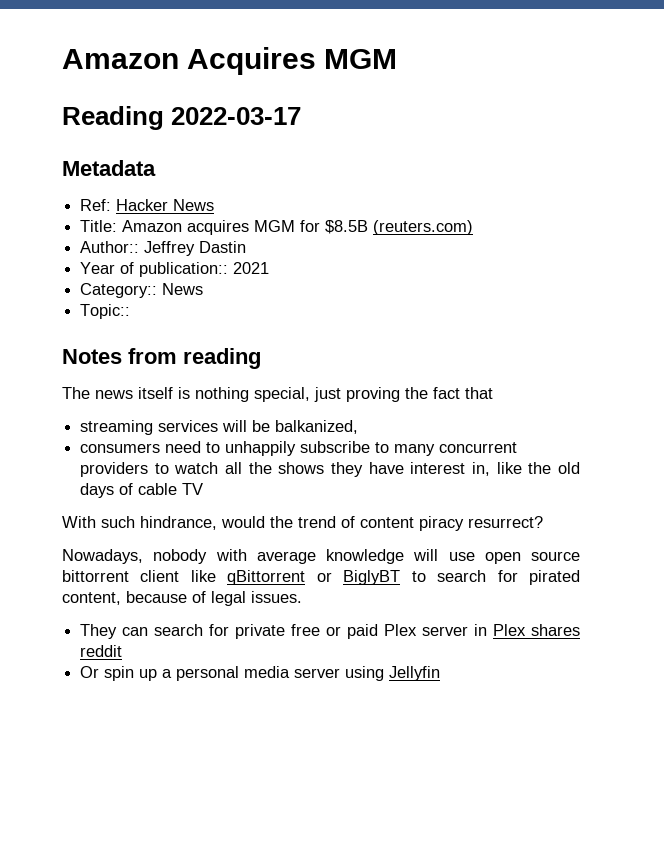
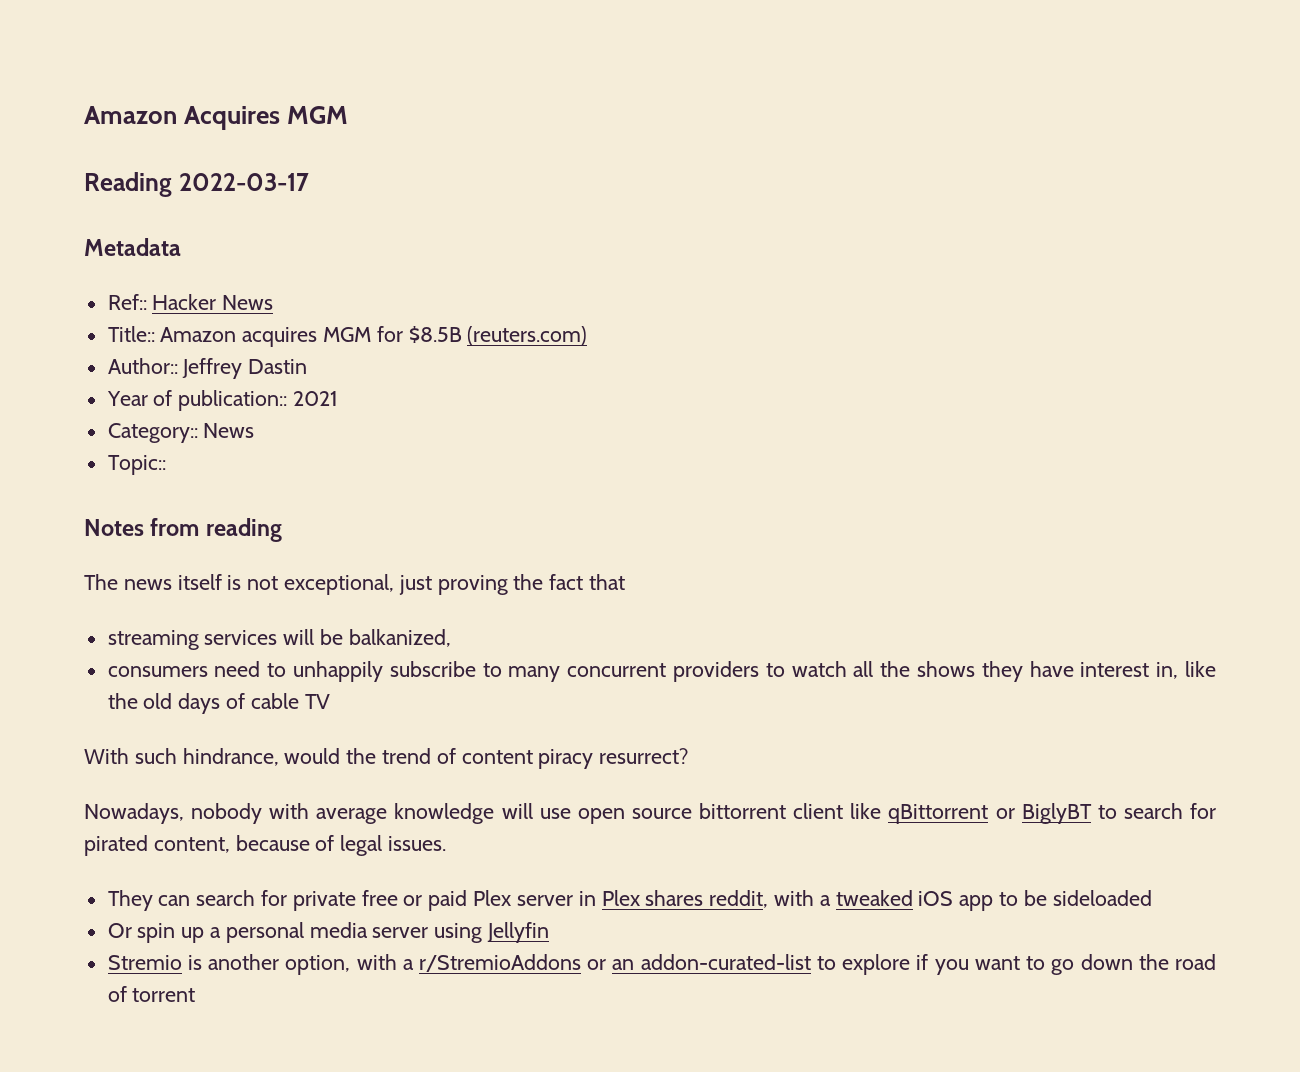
[80,199,112,211] Ref: -> [107,294,147,310] Ref::
[80,220,118,232] Title: -> [107,326,155,342] Title::
[195,387,310,402] nothing special, -> [247,574,395,595] not exceptional,
[80,645,123,657] reddit -> [709,890,1152,911] reddit, with a tweaked iOS app to be sideloaded
(441, 673) none -> [107,954,1216,975] [107,986,196,1002] // Stremio is another option, with a r/StremioAddons or an addon-curated-list to explore if you want to go down the road of torrent

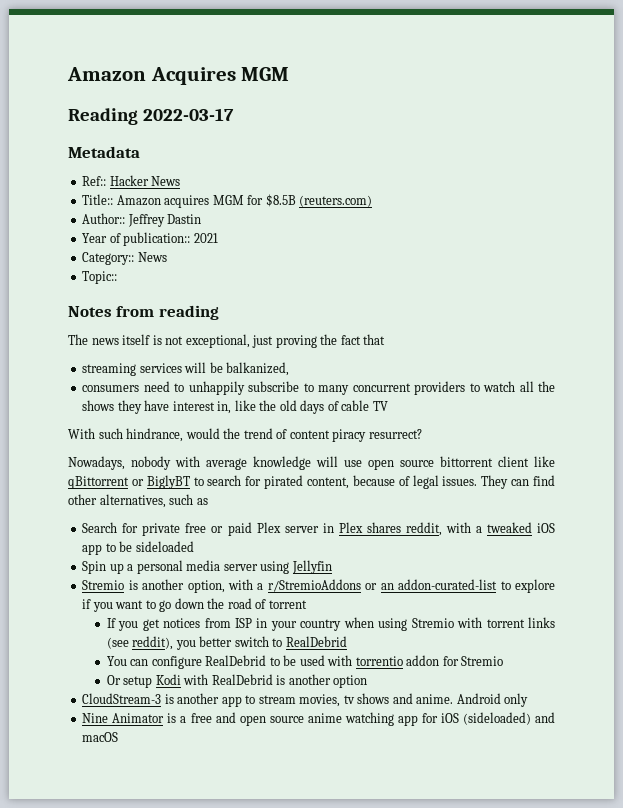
(447, 843) // -> (478, 481) none
[196,890,256,906] search -> [532,475,555,486] [68,494,208,508] [82,522,118,533] find other alternatives, such as // Search
[107,923,176,943] Or spin -> [82,561,107,574] Spin
(196, 995) none -> [106,617,556,631] [106,636,347,650] [106,655,504,669] [106,674,368,688] [82,693,529,707] [82,712,556,726] [82,732,119,742] // If you get notices from ISP in your country when using Stremio with torrent links (see reddit), you better switch to RealDebrid // You can configure RealDebrid to be used with torrentio addon for Stremio // Or setup Kodi with RealDebrid is another option // CloudStream-3 is another app to stream movies, tv shows and anime. Android only // Nine Animator is a free and open source anime watching app for iOS (sideloaded) and macOS

